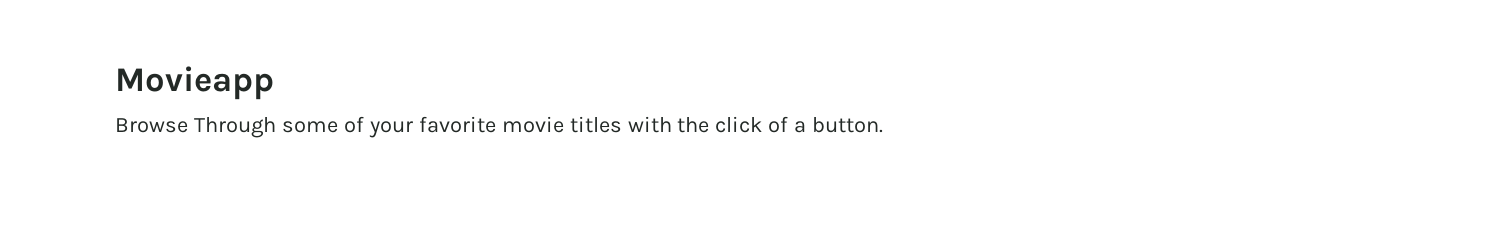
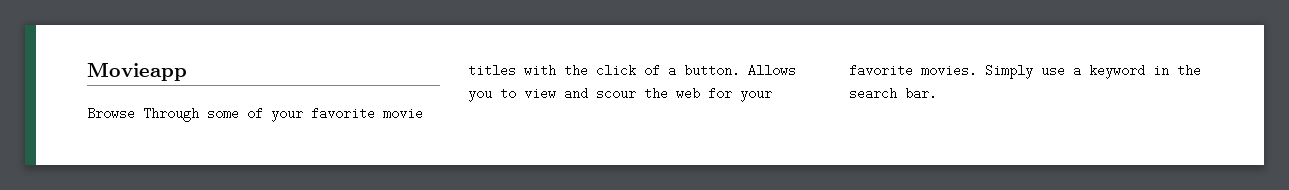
(884, 125) none -> [748,64,796,77] [468,87,772,102] [849,64,1201,79] [849,87,937,100] Allows you to view and scour the web for your favorite movies. Simply use a keyword in the search bar.

